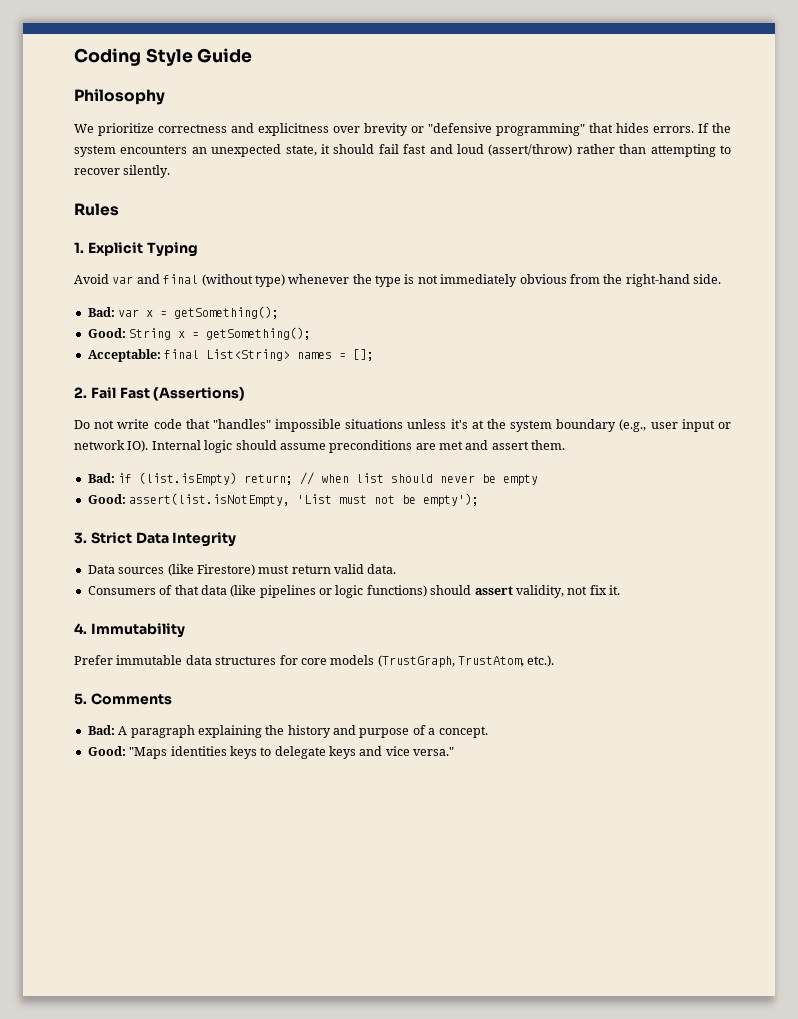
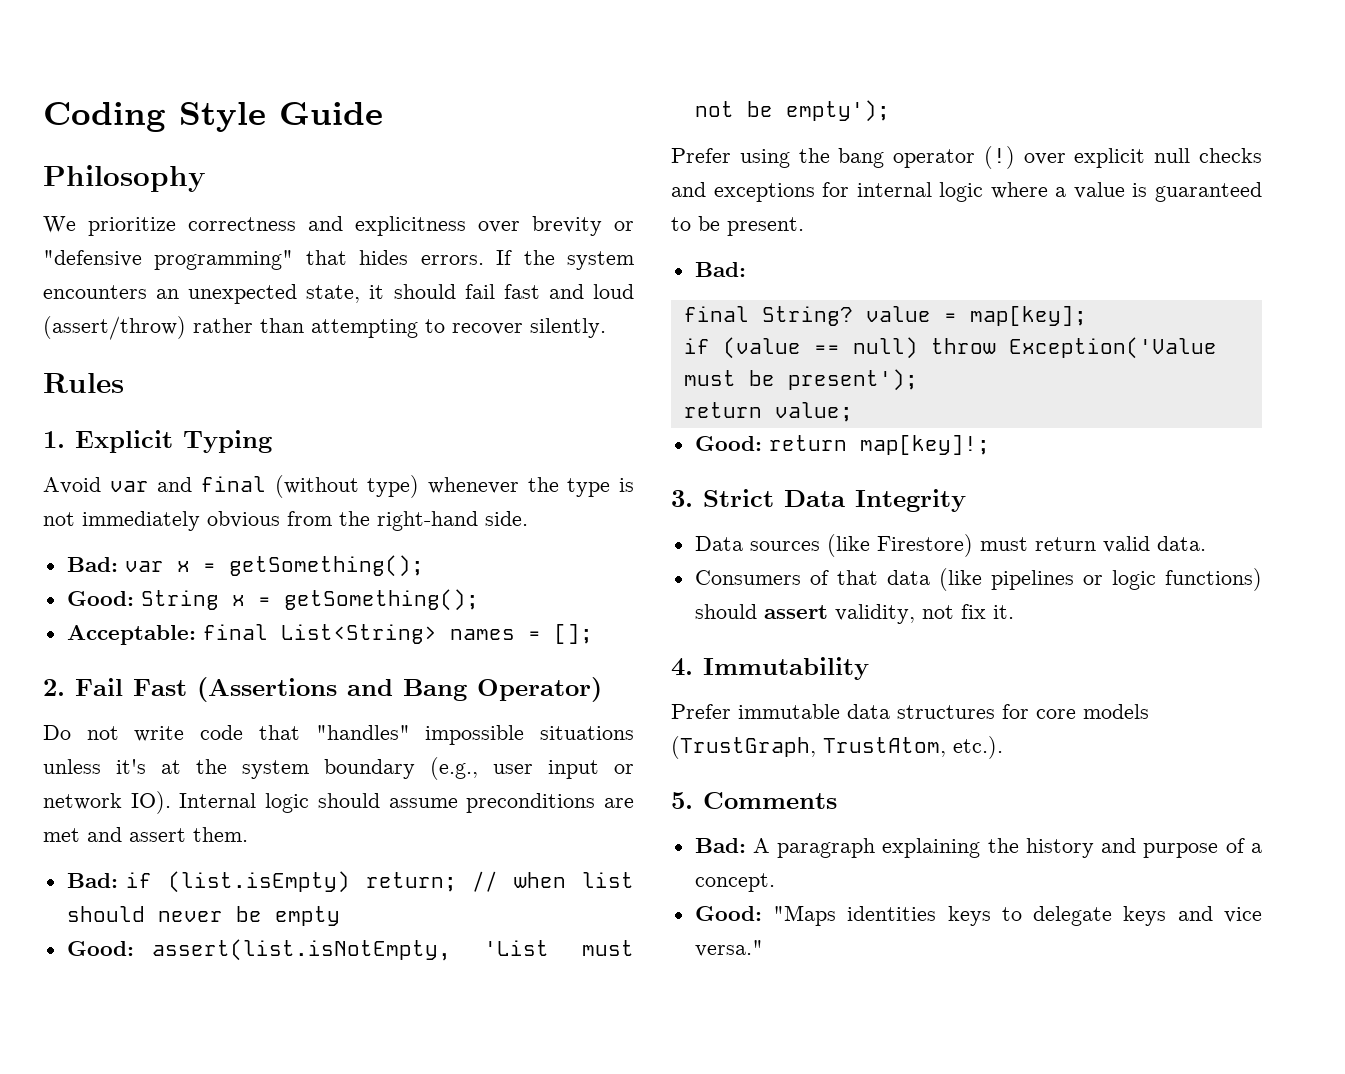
[153,387,246,401] (Assertions) -> [197,677,602,702] (Assertions and Bang Operator)
(480, 500) none -> [671,146,1262,169] [671,182,1262,202] [671,216,804,236] [694,262,746,277] [683,306,1087,326] [683,337,1217,359] [683,369,918,391] [683,402,853,422] [694,435,990,455] // Prefer using the bang operator (!) over explicit null checks and exceptions for internal logic where a value is guaranteed to be present. // Bad: // final String? value = map[key]; // if (value == null) throw Exception('Value must be present'); // return value; // Good: return map[key]!;

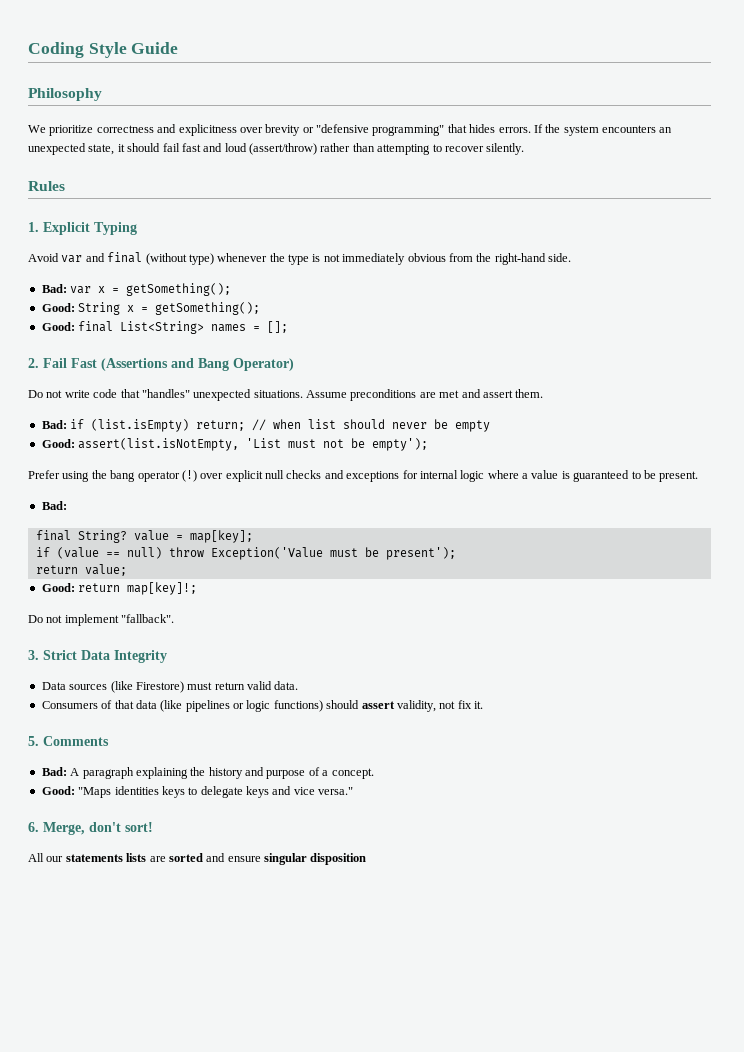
[66,625,196,645] Acceptable: -> [41,322,75,331] Good:
[425,725,634,745] [43,757,634,780] [43,791,458,814] impossible situations unless it's at the system boundary (e.g., user input or network IO). Internal logic should assume -> [193,389,347,401] unexpected situations. Assume
(990, 445) none -> [28,614,175,626] // Do not implement "fallback".
[671,657,869,680] [671,704,1149,719] [671,736,1003,759] // 4. Immutability // Prefer immutable data structures for core models (TrustGraph, TrustAtom, etc.). -> (483, 705) none
(763, 948) none -> [28,822,153,835] [28,853,367,865] // 6. Merge, don't sort! // All our statements lists are sorted and ensure singular disposition

